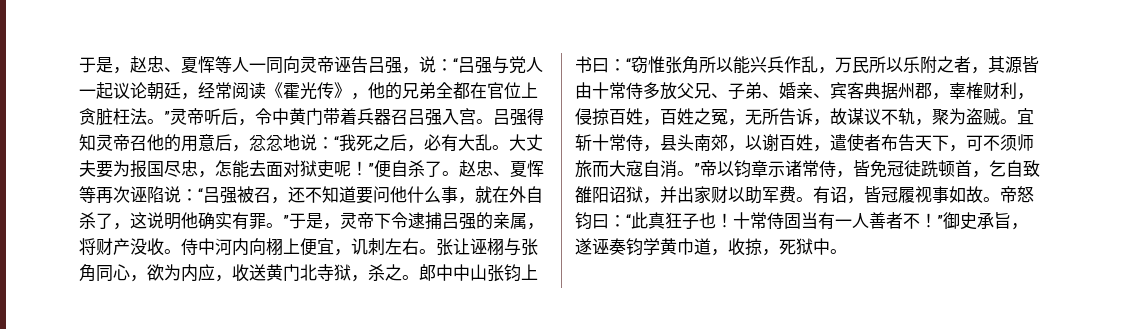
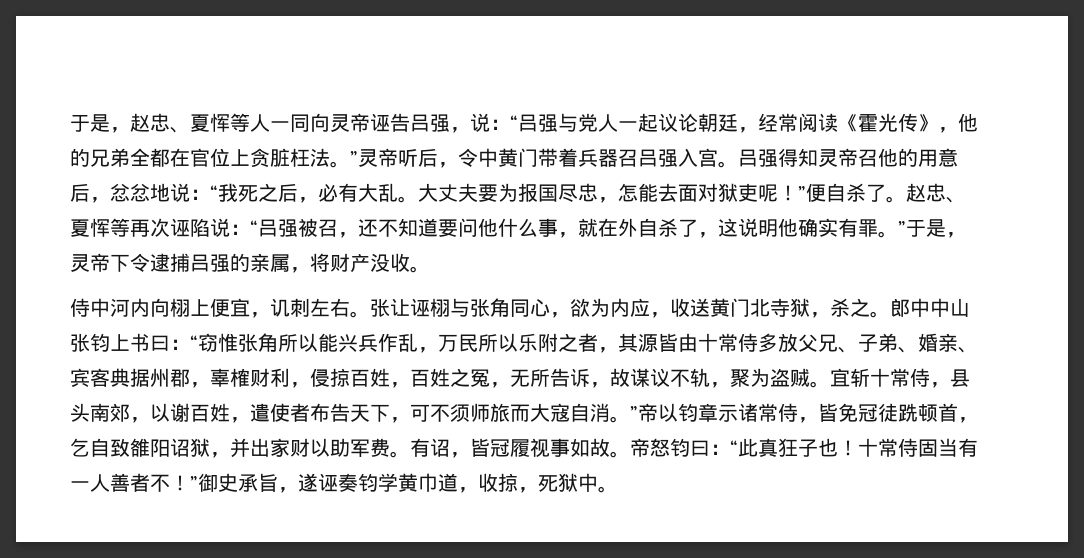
(181, 251) none -> (430, 269) //

